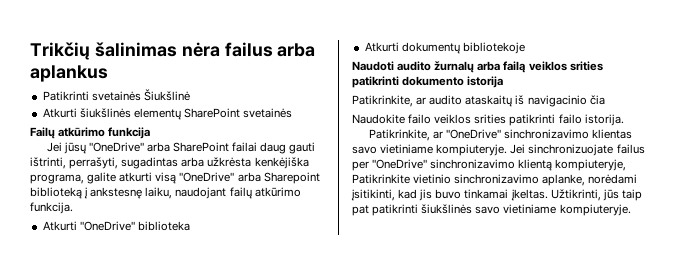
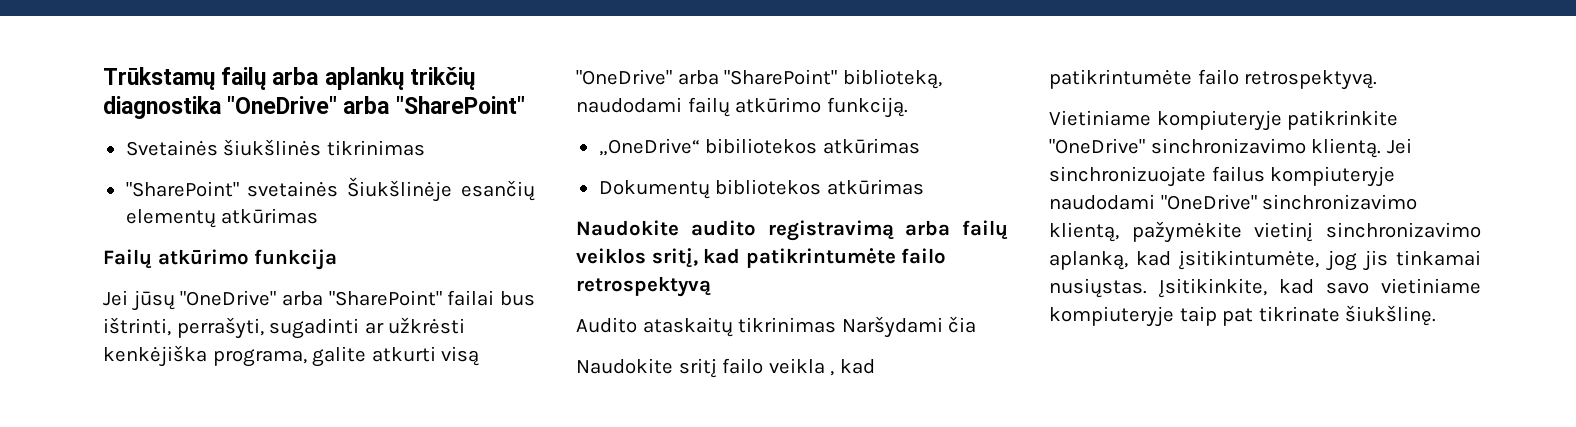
[30,42,316,60] [30,65,108,82] [42,89,190,101] [42,108,293,120] Trikčių šalinimas nėra failus arba aplankus // Patikrinti svetainės Šiukšlinė // Atkurti šiukšlinės elementų SharePoint svetainės -> [103,67,475,90] [103,96,525,119] [125,139,425,156] [125,177,535,202] [125,208,319,228] Trūkstamų failų arba aplankų trikčių diagnostika "OneDrive" arba "SharePoint" // Svetainės šiukšlinės tikrinimas // "SharePoint" svetainės Šiukšlinėje esančių elementų atkūrimas
[173,142,316,154] [30,157,252,169] SharePoint failai daug gauti ištrinti, perrašyti, sugadintas arba užkrėsta -> [328,290,535,306] [103,317,466,339] "SharePoint" failai bus ištrinti, perrašyti, sugadinti ar užkrėsti
[263,172,320,184] [30,187,301,199] [30,202,73,214] [42,221,190,231] [364,42,525,54] [352,61,603,73] [352,76,504,88] [352,95,605,107] [352,114,624,126] [368,129,633,141] [352,144,645,156] [352,159,627,171] [352,174,638,186] [351,189,642,201] [352,204,631,216] Sharepoint biblioteką į ankstesnę laiku, naudojant failų atkūrimo funkcija. // Atkurti "OneDrive" biblioteka // Atkurti dokumentų bibliotekoje // Naudoti audito žurnalų arba failą veiklos srities patikrinti dokumento istorija // Patikrinkite, ar audito ataskaitų iš navigacinio čia // Naudokite failo veiklos srities patikrinti failo istorija. // Patikrinkite, ar "OneDrive" sinchronizavimo klientas savo vietiniame kompiuteryje. Jei sinchronizuojate failus per "OneDrive" sinchronizavimo klientą kompiuteryje, Patikrinkite vietinio sinchronizavimo aplanke, norėdami įsitikinti, kad jis buvo tinkamai įkeltas. Užtikrinti, jūs taip pat patikrinti šiukšlinės savo vietiniame kompiuteryje. -> [724,69,942,89] [576,97,908,118] [598,138,920,156] [598,179,924,199] [576,220,1008,241] [576,248,947,268] [576,276,711,297] [576,316,977,338] [576,358,875,378] [1049,69,1378,90] [1049,110,1399,131] [1049,138,1412,158] [1049,166,1396,187] [1049,194,1418,210] [1049,221,1481,243] [1049,250,1481,271] [1049,278,1481,298] [1049,305,1437,327] "SharePoint" biblioteką, naudodami failų atkūrimo funkciją. // „OneDrive“ bibiliotekos atkūrimas // Dokumentų bibliotekos atkūrimas // Naudokite audito registravimą arba failų veiklos sritį, kad patikrintumėte failo retrospektyvą // Audito ataskaitų tikrinimas Naršydami čia // Naudokite sritį failo veikla , kad patikrintumėte failo retrospektyvą. // Vietiniame kompiuteryje patikrinkite "OneDrive" sinchronizavimo klientą. Jei sinchronizuojate failus kompiuteryje naudodami "OneDrive" sinchronizavimo klientą, pažymėkite vietinį sinchronizavimo aplanką, kad įsitikintumėte, jog jis tinkamai nusiųstas. Įsitikinkite, kad savo vietiniame kompiuteryje taip pat tikrinate šiukšlinę.

